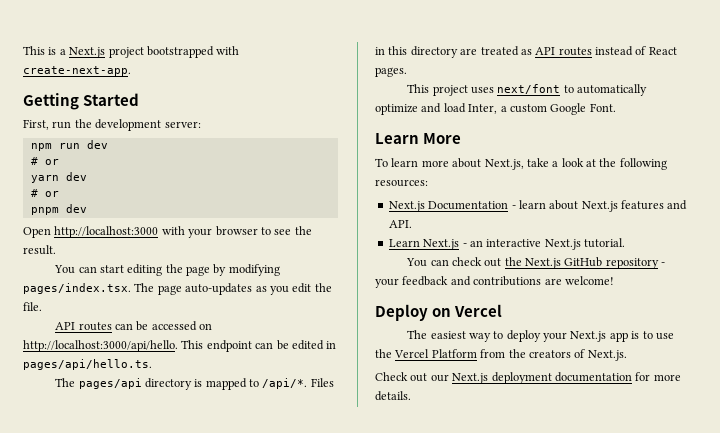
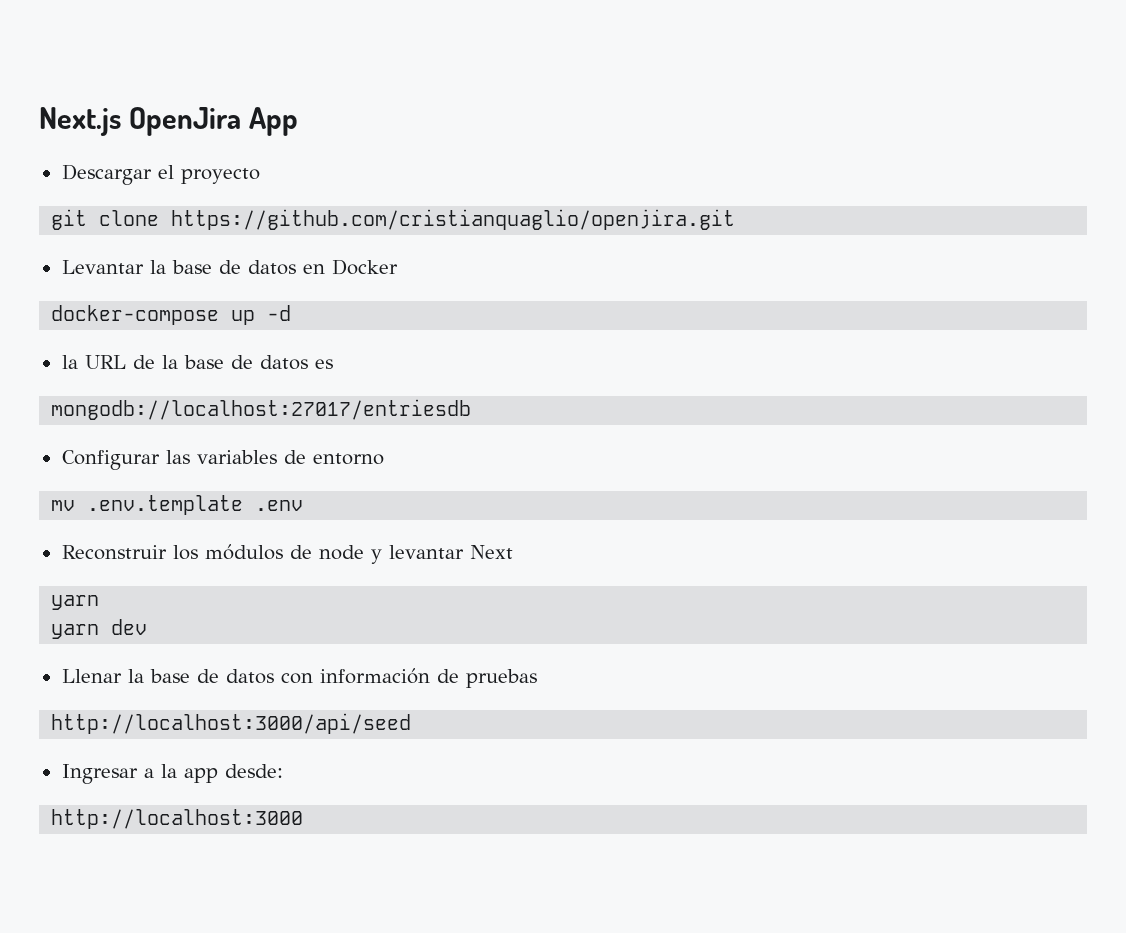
[23,46,240,58] [23,66,131,76] [23,93,140,110] [23,119,201,131] [30,140,108,151] [30,157,59,165] [30,172,87,183] [30,189,59,197] [30,204,87,215] [23,226,312,238] [23,245,56,255] [54,264,280,276] [23,283,332,295] [23,302,42,311] [55,321,213,331] [23,340,337,352] [23,359,152,370] [55,378,334,390] [375,46,677,58] [375,67,407,77] [407,84,648,96] [375,103,616,115] [375,133,462,144] [375,158,667,170] [375,179,428,187] [388,200,688,212] [388,220,412,228] [388,238,625,250] [406,257,666,269] [375,276,614,288] [375,304,503,321] [407,330,674,342] [375,349,627,361] [375,372,681,384] [375,391,411,401] This is a Next.js project bootstrapped with create-next-app. // Getting Started // First, run the development server: // npm run dev // # or // yarn dev // # or // pnpm dev // Open http://localhost:3000 with your browser to see the result. // You can start editing the page by modifying pages/index.tsx. The page auto-updates as you edit the file. // API routes can be accessed on http://localhost:3000/api/hello. This endpoint can be edited in pages/api/hello.ts. // The pages/api directory is mapped to /api/*. Files in this directory are treated as API routes instead of React pages. // This project uses next/font to automatically optimize and load Inter, a custom Google Font. // Learn More // To learn more about Next.js, take a look at the following resources: // Next.js Documentation - learn about Next.js features and API. // Learn Next.js - an interactive Next.js tutorial. // You can check out the Next.js GitHub repository - your feedback and contributions are welcome! // Deploy on Vercel // The easiest way to deploy your Next.js app is to use the Vercel Platform from the creators of Next.js. // Check out our Next.js deployment documentation for more details. -> [39,107,299,136] [61,164,260,185] [51,209,736,230] [61,259,398,275] [51,305,292,325] [61,355,333,370] [51,399,472,420] [61,450,384,470] [51,495,304,515] [61,544,513,564] [51,595,100,610] [51,619,148,639] [61,668,537,688] [51,713,412,734] [61,764,283,784] [51,809,304,829] Next.js OpenJira App // Descargar el proyecto // git clone https://github.com/cristianquaglio/openjira.git // Levantar la base de datos en Docker // docker-compose up -d // la URL de la base de datos es // mongodb://localhost:27017/entriesdb // Configurar las variables de entorno // mv .env.template .env // Reconstruir los módulos de node y levantar Next // yarn // yarn dev // Llenar la base de datos con información de pruebas // http://localhost:3000/api/seed // Ingresar a la app desde: // http://localhost:3000

